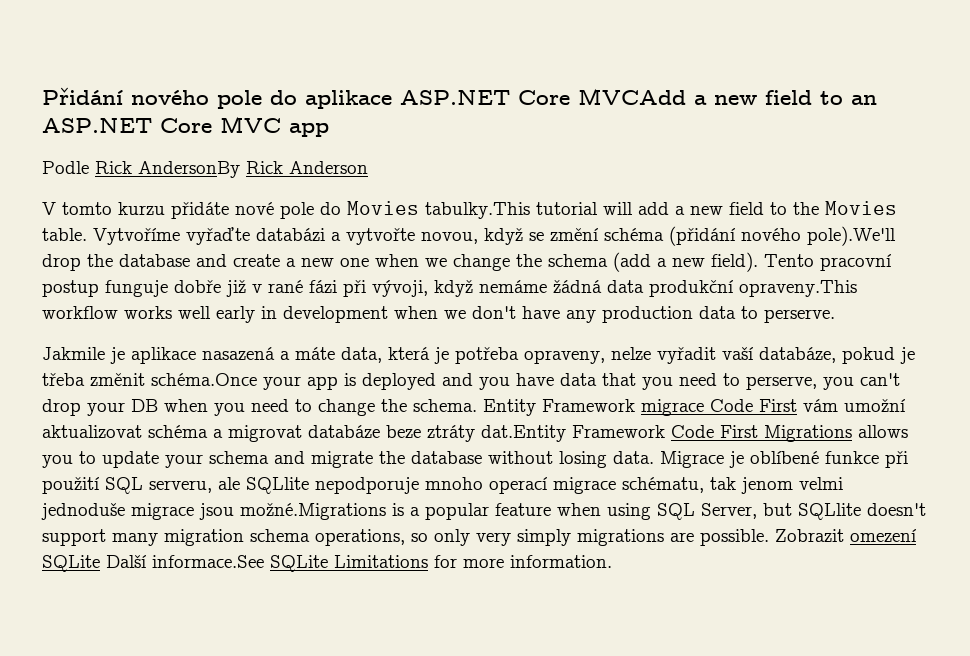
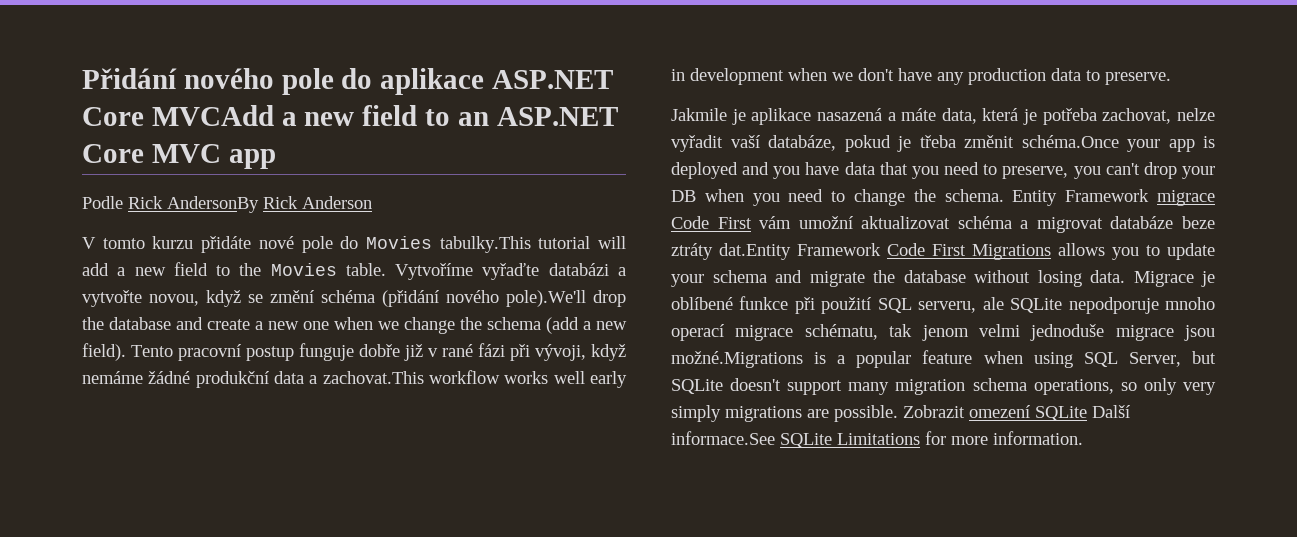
[553,280,857,297] žádná data produkční opraveny.This -> [148,371,424,388] žádné produkční data a zachovat.This
[764,309,835,323] perserve. -> [1105,72,1171,85] preserve.
[524,350,605,364] opraveny, -> [1102,108,1172,124] zachovat,
[746,376,817,390] perserve, -> [1002,166,1069,179] preserve,
[246,477,309,494] SQLlite -> [1010,298,1063,313] SQLite
[798,503,861,520] SQLlite -> [671,379,723,394] SQLite

